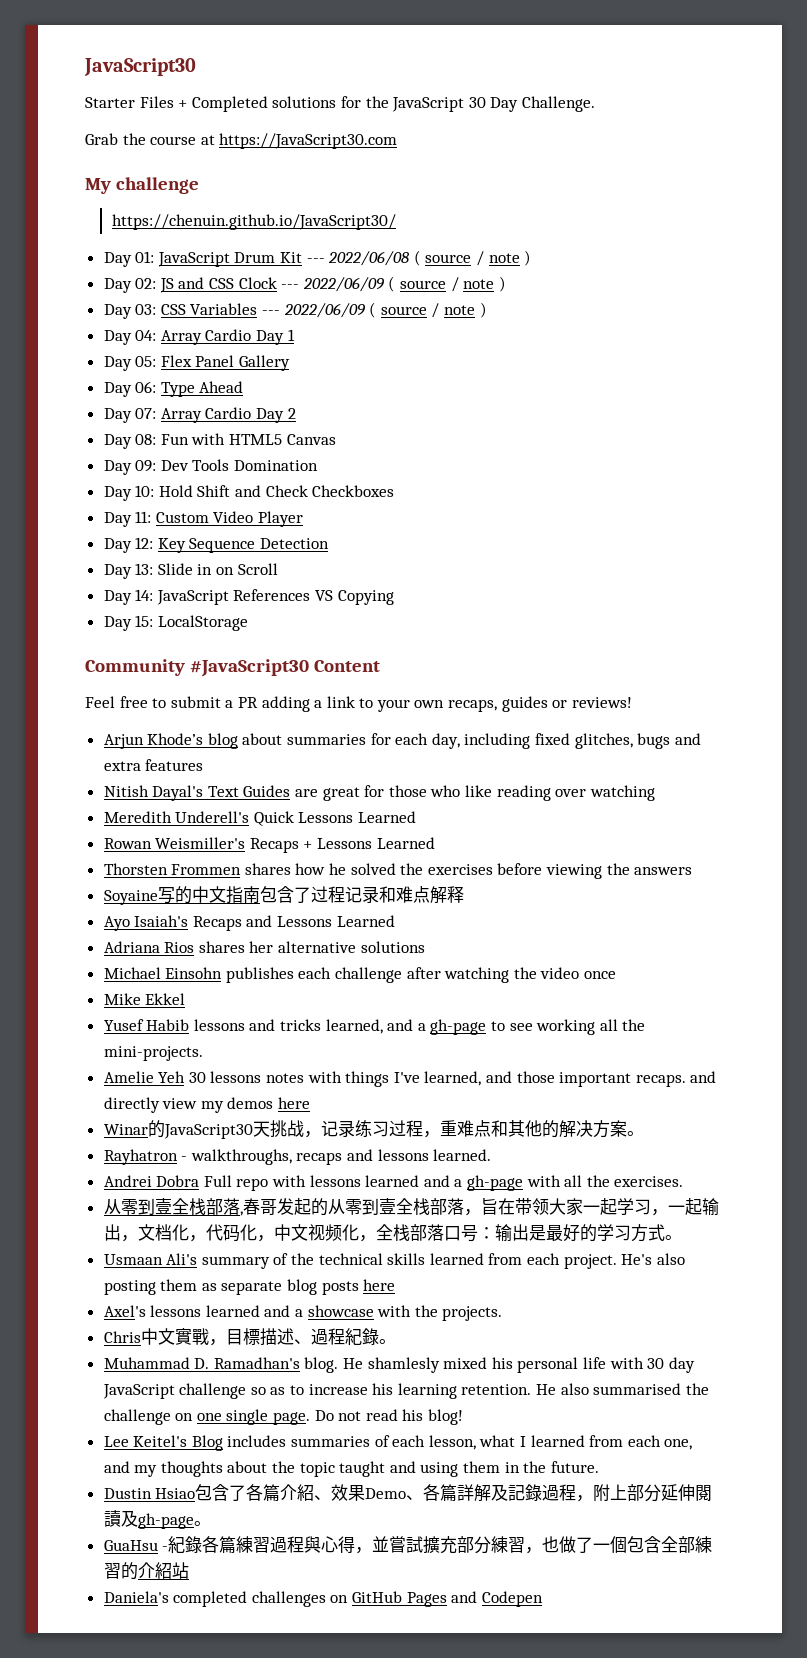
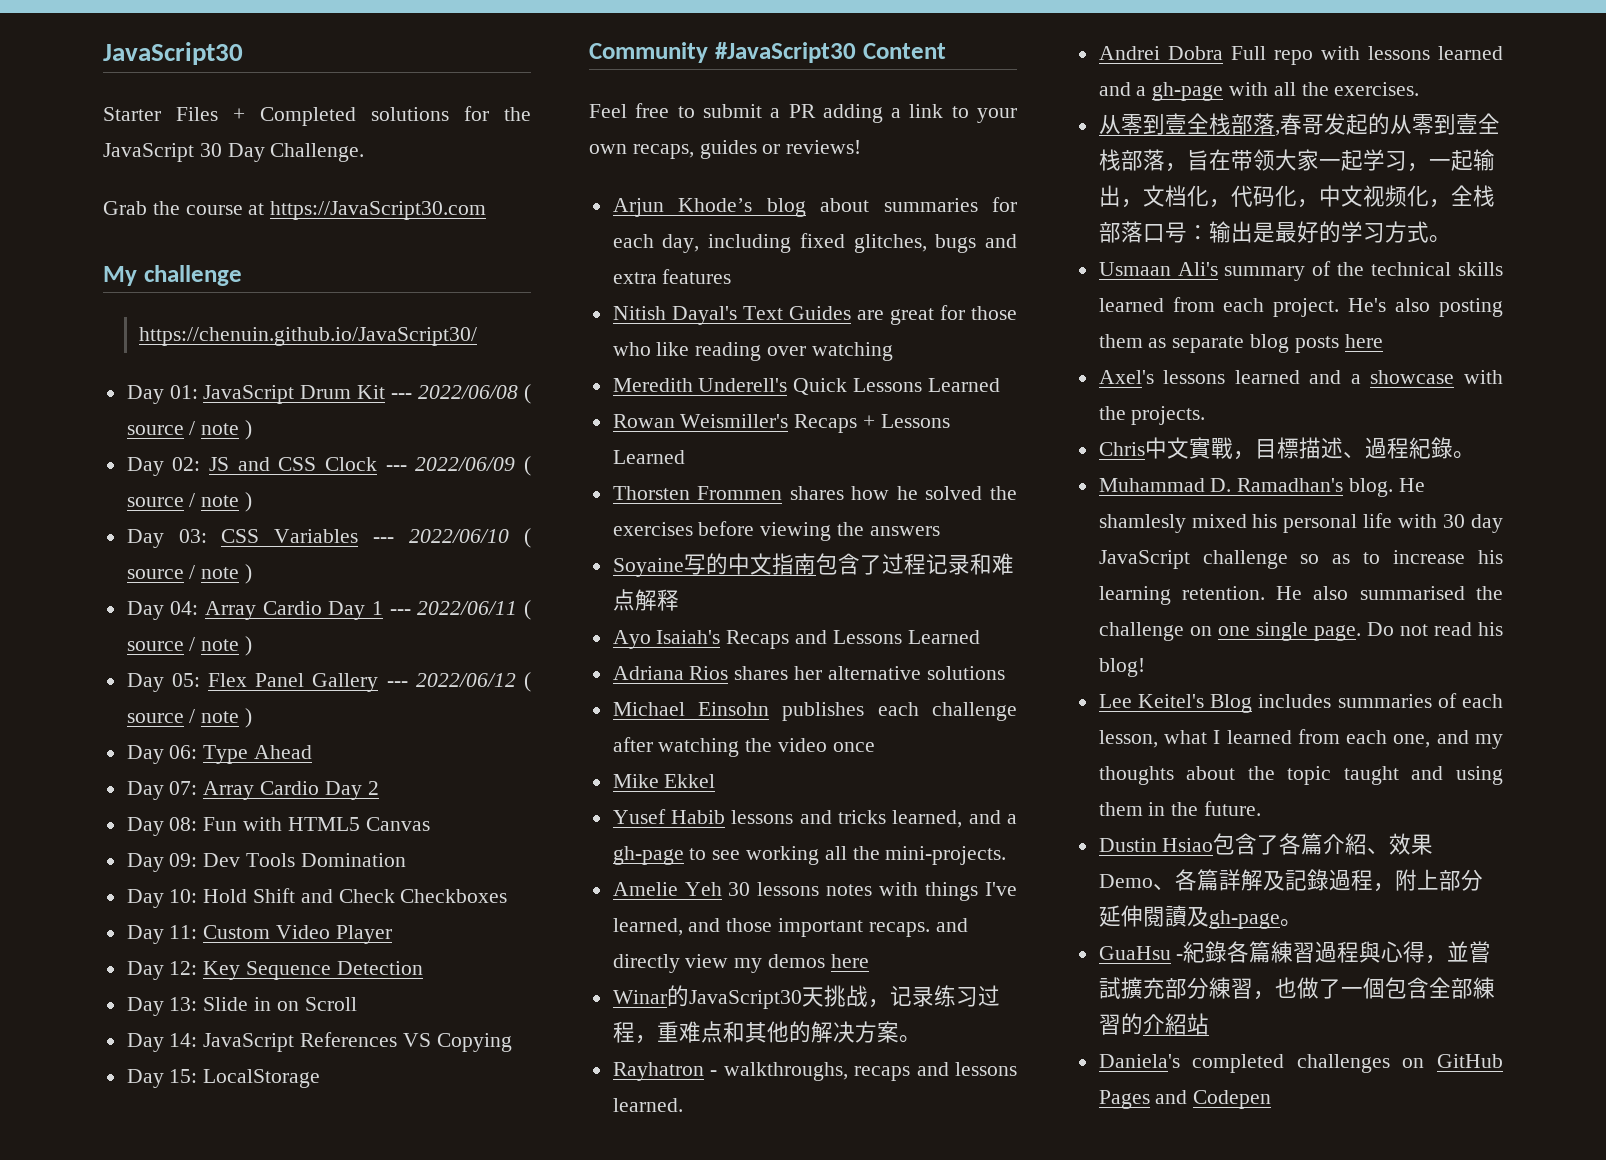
[283,303,365,318] 2022/06/09 -> [409,529,510,543] 2022/06/10
(295, 335) none -> [389,600,531,620] [126,636,253,656] --- 2022/06/11 ( source / note )
(291, 363) none -> [386,672,531,692] [126,708,253,728] --- 2022/06/12 ( source / note )

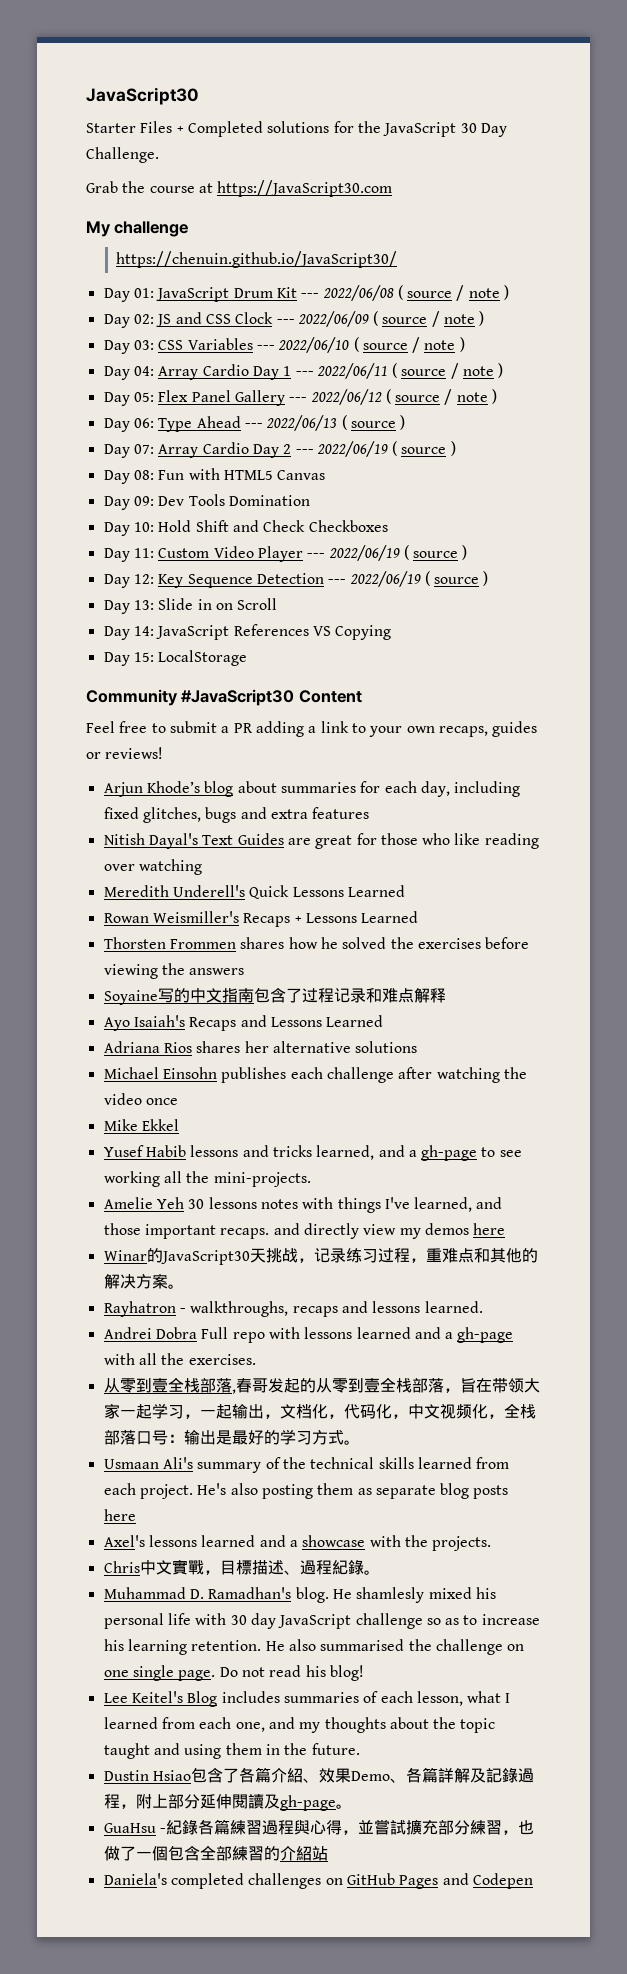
(313, 752) none -> [244,415,406,431] --- 2022/06/13 ( source )
(379, 788) none -> [295,441,456,457] --- 2022/06/19 ( source )
(392, 934) none -> [307,545,468,561] --- 2022/06/19 ( source )
(423, 968) none -> [328,571,489,587] --- 2022/06/19 ( source )

